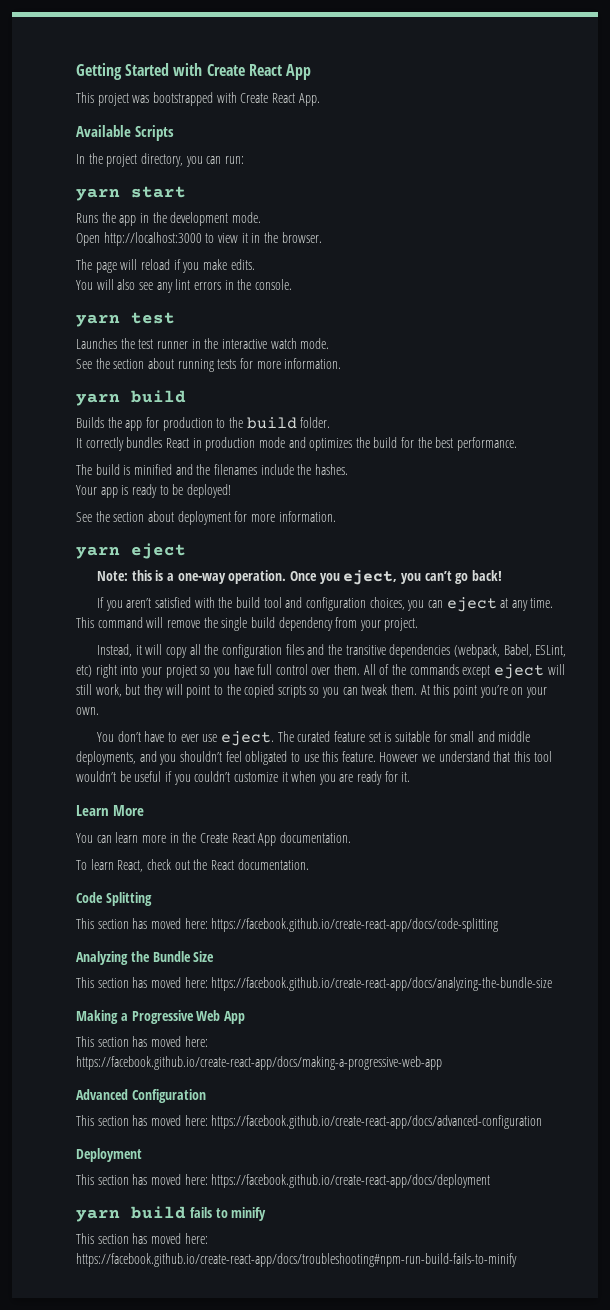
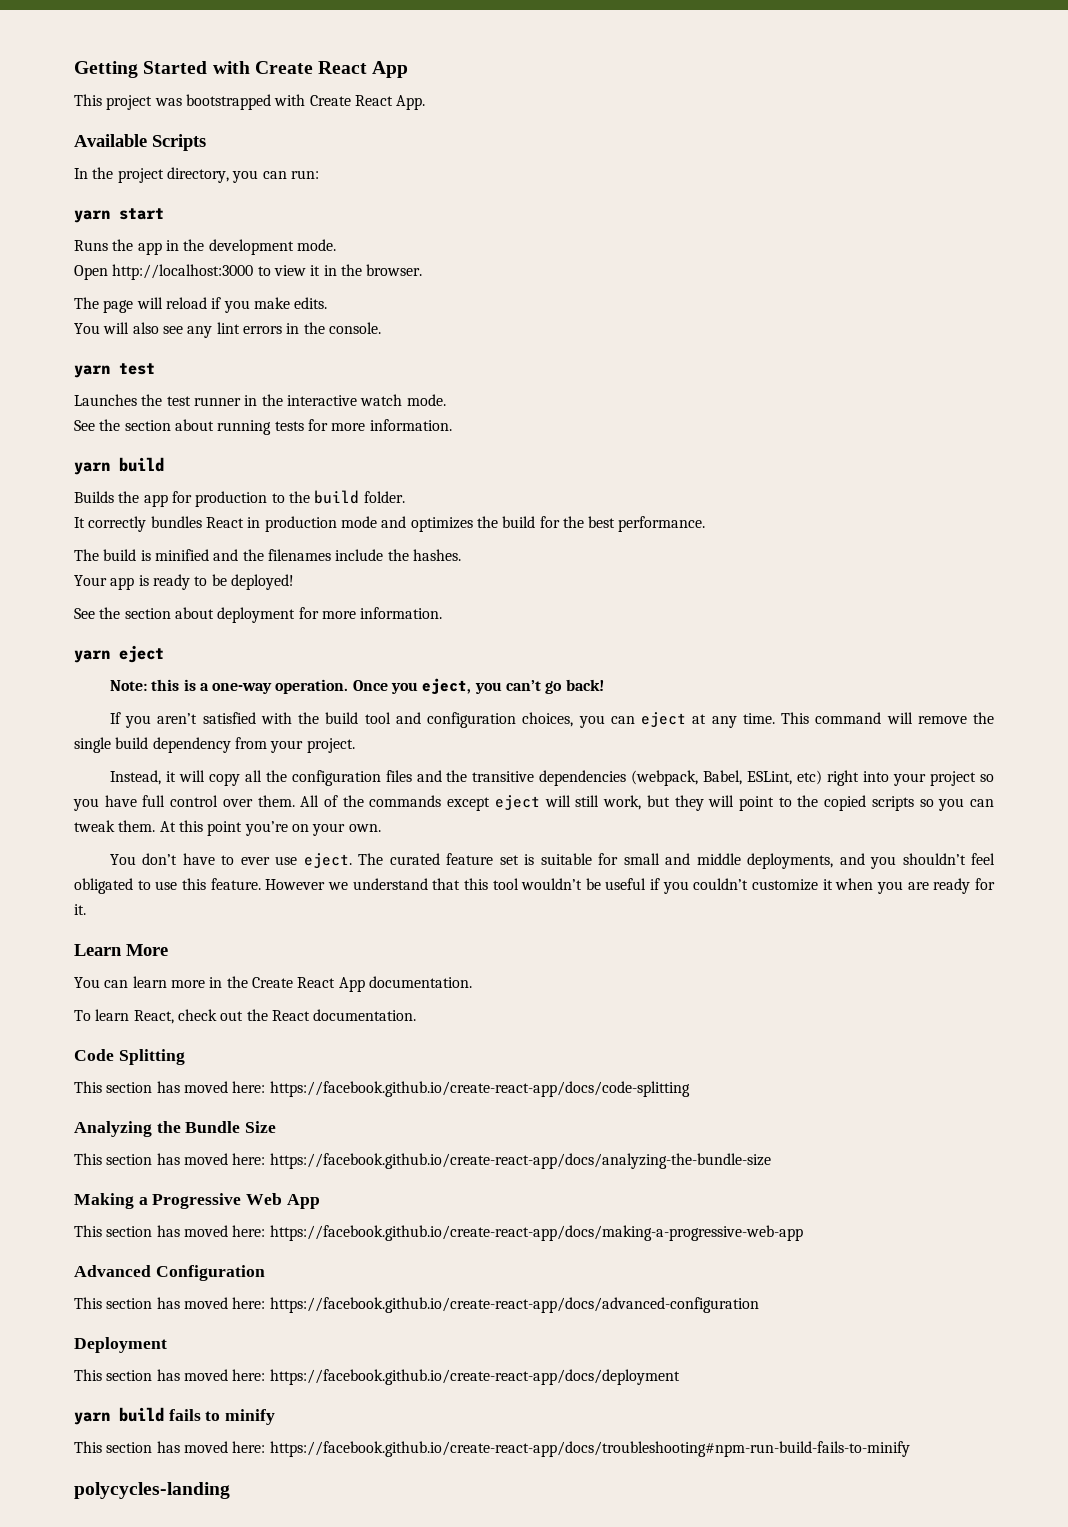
(517, 1260) none -> [74,1482,230,1499] // polycycles-landing

